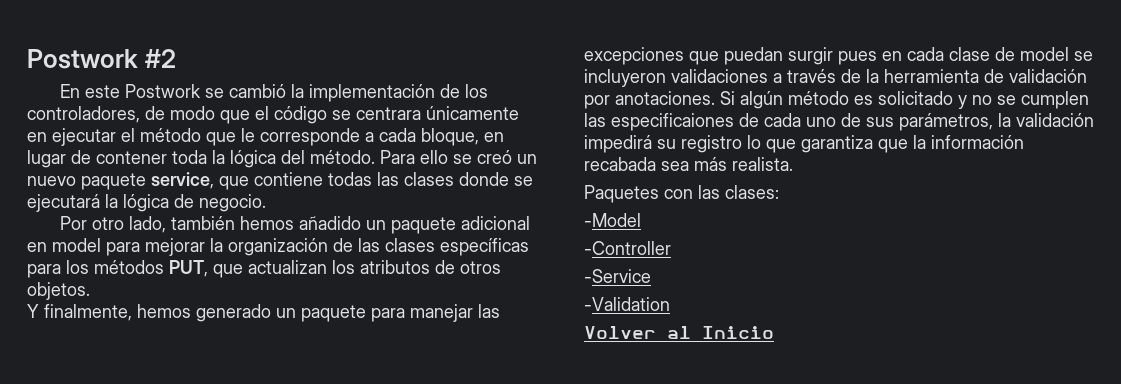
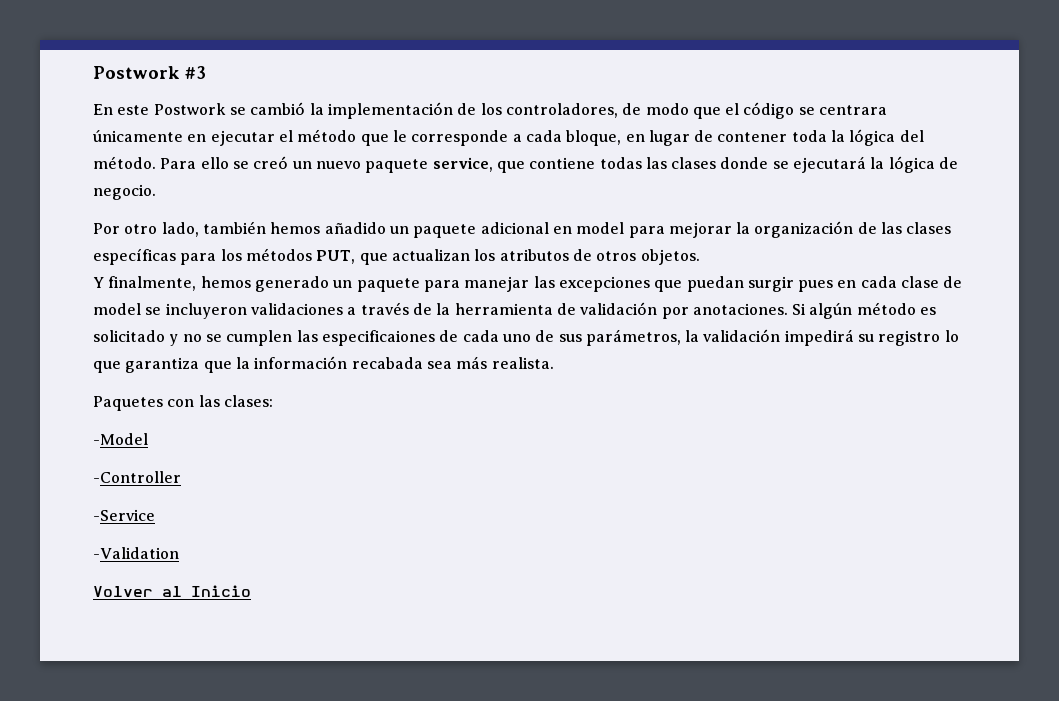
[27,49,176,69] Postwork #2 -> [93,66,206,79] Postwork #3

